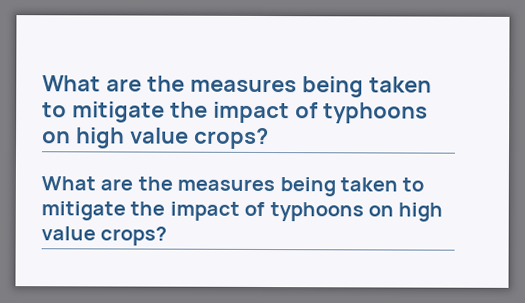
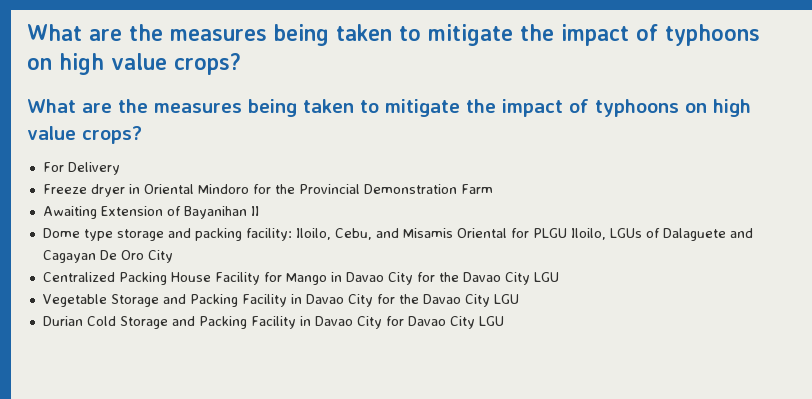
(168, 236) none -> [42,162,120,175] [42,184,493,197] [42,206,259,219] [42,228,753,241] [42,250,173,263] [42,272,559,285] [42,294,519,307] [42,316,504,329] // For Delivery // Freeze dryer in Oriental Mindoro for the Provincial Demonstration Farm // Awaiting Extension of Bayanihan II // Dome type storage and packing facility: Iloilo, Cebu, and Misamis Oriental for PLGU Iloilo, LGUs of Dalaguete and Cagayan De Oro City // Centralized Packing House Facility for Mango in Davao City for the Davao City LGU // Vegetable Storage and Packing Facility in Davao City for the Davao City LGU // Durian Cold Storage and Packing Facility in Davao City for Davao City LGU

